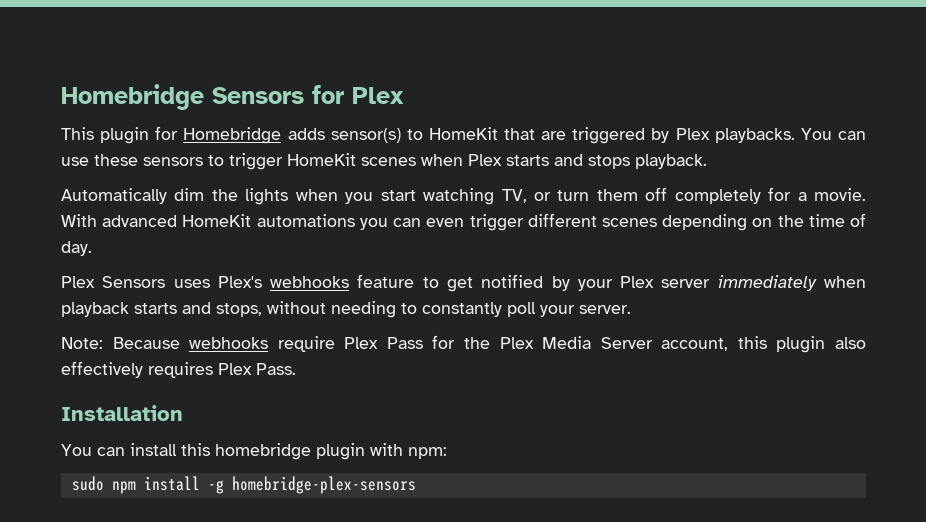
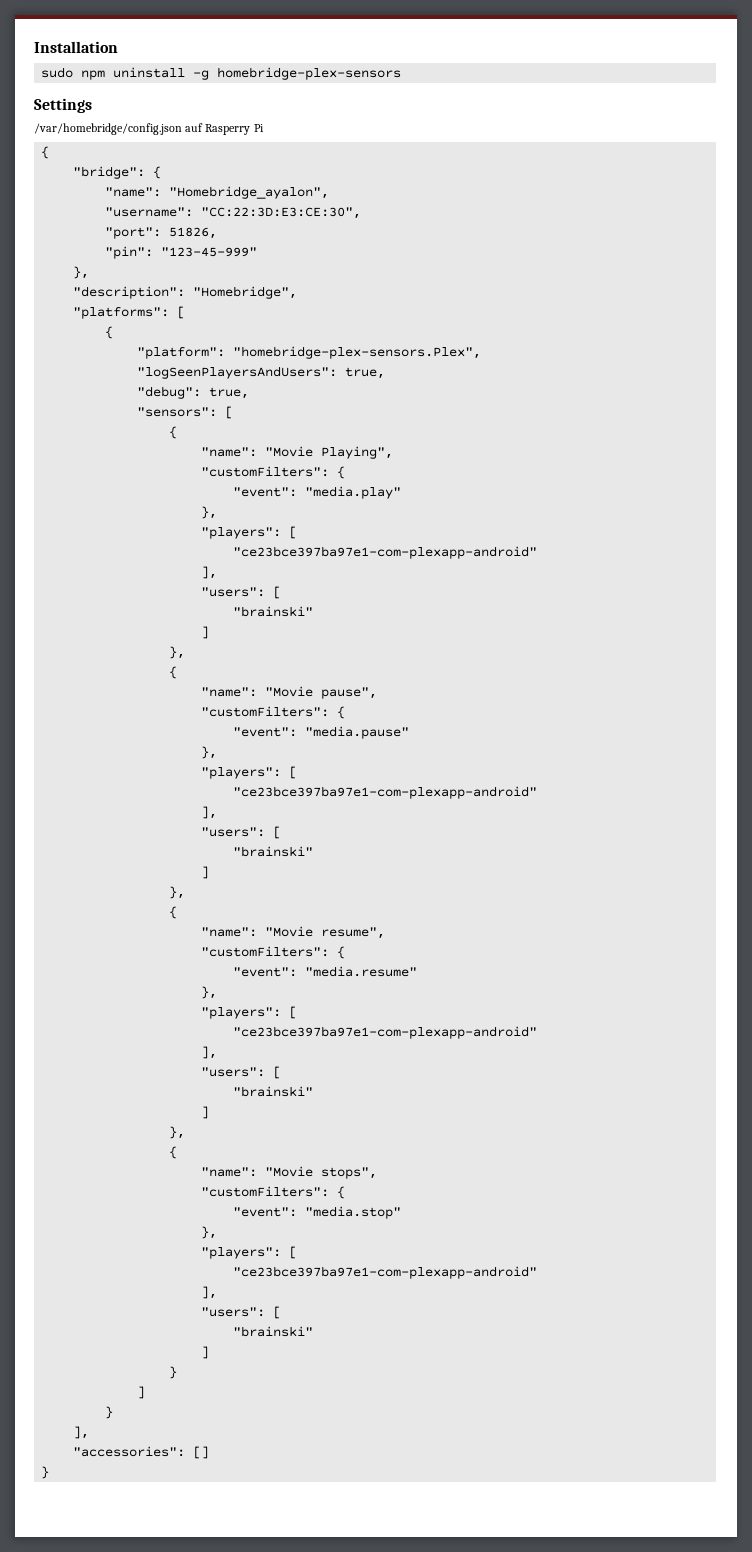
[61,84,404,110] [61,126,866,144] [61,153,707,170] [61,187,866,205] [61,213,866,231] [61,241,92,256] [61,274,867,292] [61,301,631,318] [61,335,866,353] [61,361,296,378] [61,405,183,421] [61,443,447,460] Homebridge Sensors for Plex // This plugin for Homebridge adds sensor(s) to HomeKit that are triggered by Plex playbacks. You can use these sensors to trigger HomeKit scenes when Plex starts and stops playback. // Automatically dim the lights when you start watching TV, or turn them off completely for a movie. With advanced HomeKit automations you can even trigger different scenes depending on the time of day. // Plex Sensors uses Plex's webhooks feature to get notified by your Plex server immediately when playback starts and stops, without needing to constantly poll your server. // Note: Because webhooks require Plex Pass for the Plex Media Server account, this plugin also effectively requires Plex Pass. // Installation // You can install this homebridge plugin with npm: -> [34,41,118,53] Installation
[143,476,200,491] install -> [113,67,186,78] uninstall
(416, 485) none -> [34,98,92,113] [34,123,264,135] [41,146,50,159] [73,166,162,179] [105,186,330,199] [105,207,362,219] [105,227,218,239] [105,246,258,259] [73,266,90,279] [73,286,298,299] [73,306,186,319] [105,326,114,339] [137,346,482,359] [137,366,386,379] [137,386,250,399] [137,406,234,419] [169,426,178,439] [201,446,394,459] [201,466,346,479] [233,486,402,499] [201,506,218,519] [201,526,298,539] [233,546,538,559] [201,566,218,579] [201,586,282,599] [233,606,314,617] [201,626,210,639] [169,646,186,659] [169,666,178,679] [201,686,378,699] [201,706,346,719] [233,726,410,739] [201,746,218,759] [201,766,298,779] [233,786,538,799] [201,806,218,819] [201,826,282,839] [233,846,314,857] [201,866,210,879] [169,886,186,899] [169,906,178,919] [201,926,386,939] [201,946,346,959] [233,966,418,977] [201,986,218,999] [201,1006,298,1019] [233,1026,538,1039] [201,1046,218,1059] [201,1066,282,1079] [233,1086,314,1097] [201,1106,210,1119] [169,1126,186,1139] [169,1146,178,1159] [201,1166,378,1179] [201,1186,346,1199] [233,1206,402,1219] [201,1226,218,1239] [201,1246,298,1259] [233,1266,538,1279] [201,1286,218,1299] [201,1306,282,1319] [233,1326,314,1337] [201,1346,210,1359] [169,1366,178,1379] [137,1386,146,1399] [105,1406,114,1419] [73,1426,90,1439] [73,1446,210,1459] [41,1466,50,1479] // Settings // /var/homebridge/config.json auf Rasperry Pi // { // "bridge": { // "name": "Homebridge_ayalon", // "username": "CC:22:3D:E3:CE:30", // "port": 51826, // "pin": "123-45-999" // }, // "description": "Homebridge", // "platforms": [ // { // "platform": "homebridge-plex-sensors.Plex", // "logSeenPlayersAndUsers": true, // "debug": true, // "sensors": [ // { // "name": "Movie Playing", // "customFilters": { // "event": "media.play" // }, // "players": [ // "ce23bce397ba97e1-com-plexapp-android" // ], // "users": [ // "brainski" // ] // }, // { // "name": "Movie pause", // "customFilters": { // "event": "media.pause" // }, // "players": [ // "ce23bce397ba97e1-com-plexapp-android" // ], // "users": [ // "brainski" // ] // }, // { // "name": "Movie resume", // "customFilters": { // "event": "media.resume" // }, // "players": [ // "ce23bce397ba97e1-com-plexapp-android" // ], // "users": [ // "brainski" // ] // }, // { // "name": "Movie stops", // "customFilters": { // "event": "media.stop" // }, // "players": [ // "ce23bce397ba97e1-com-plexapp-android" // ], // "users": [ // "brainski" // ] // } // ] // } // ], // "accessories": [] // }

